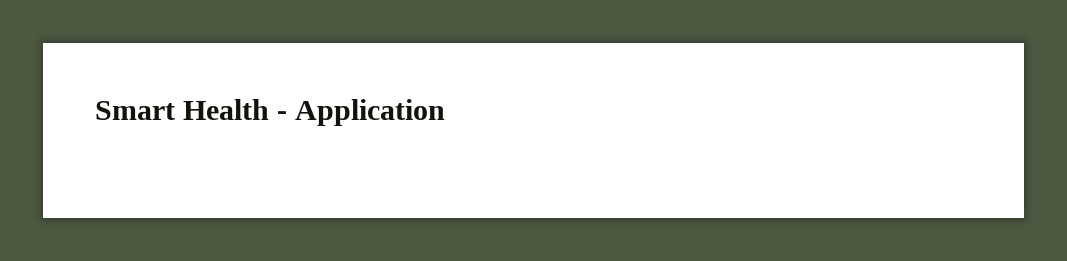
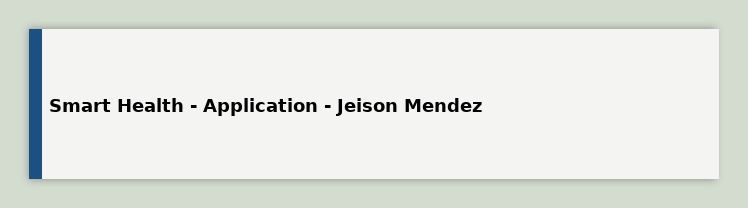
(446, 112) none -> [324,98,482,116] - Jeison Mendez

